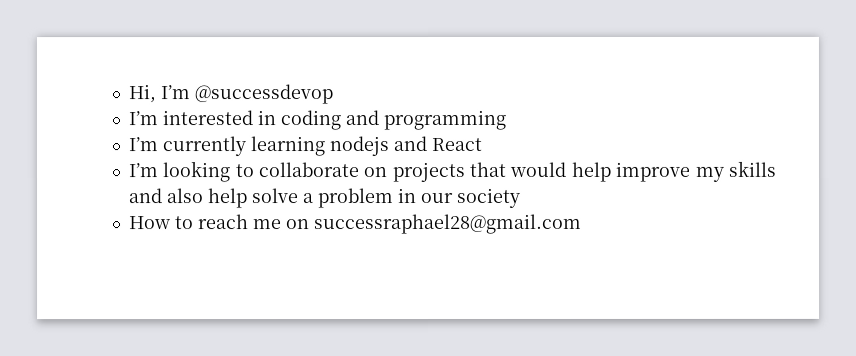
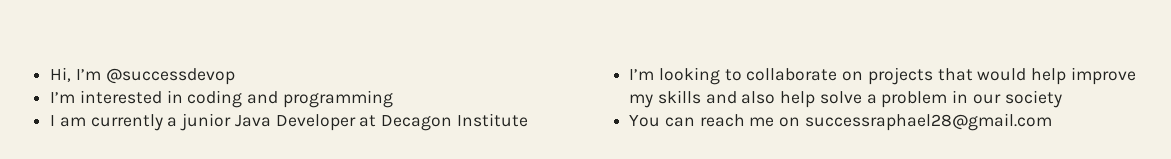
[127,136,482,157] I’m currently learning nodejs and React -> [50,113,528,131] I am currently a junior Java Developer at Decagon Institute
[128,216,194,230] How to -> [629,115,695,127] You can

